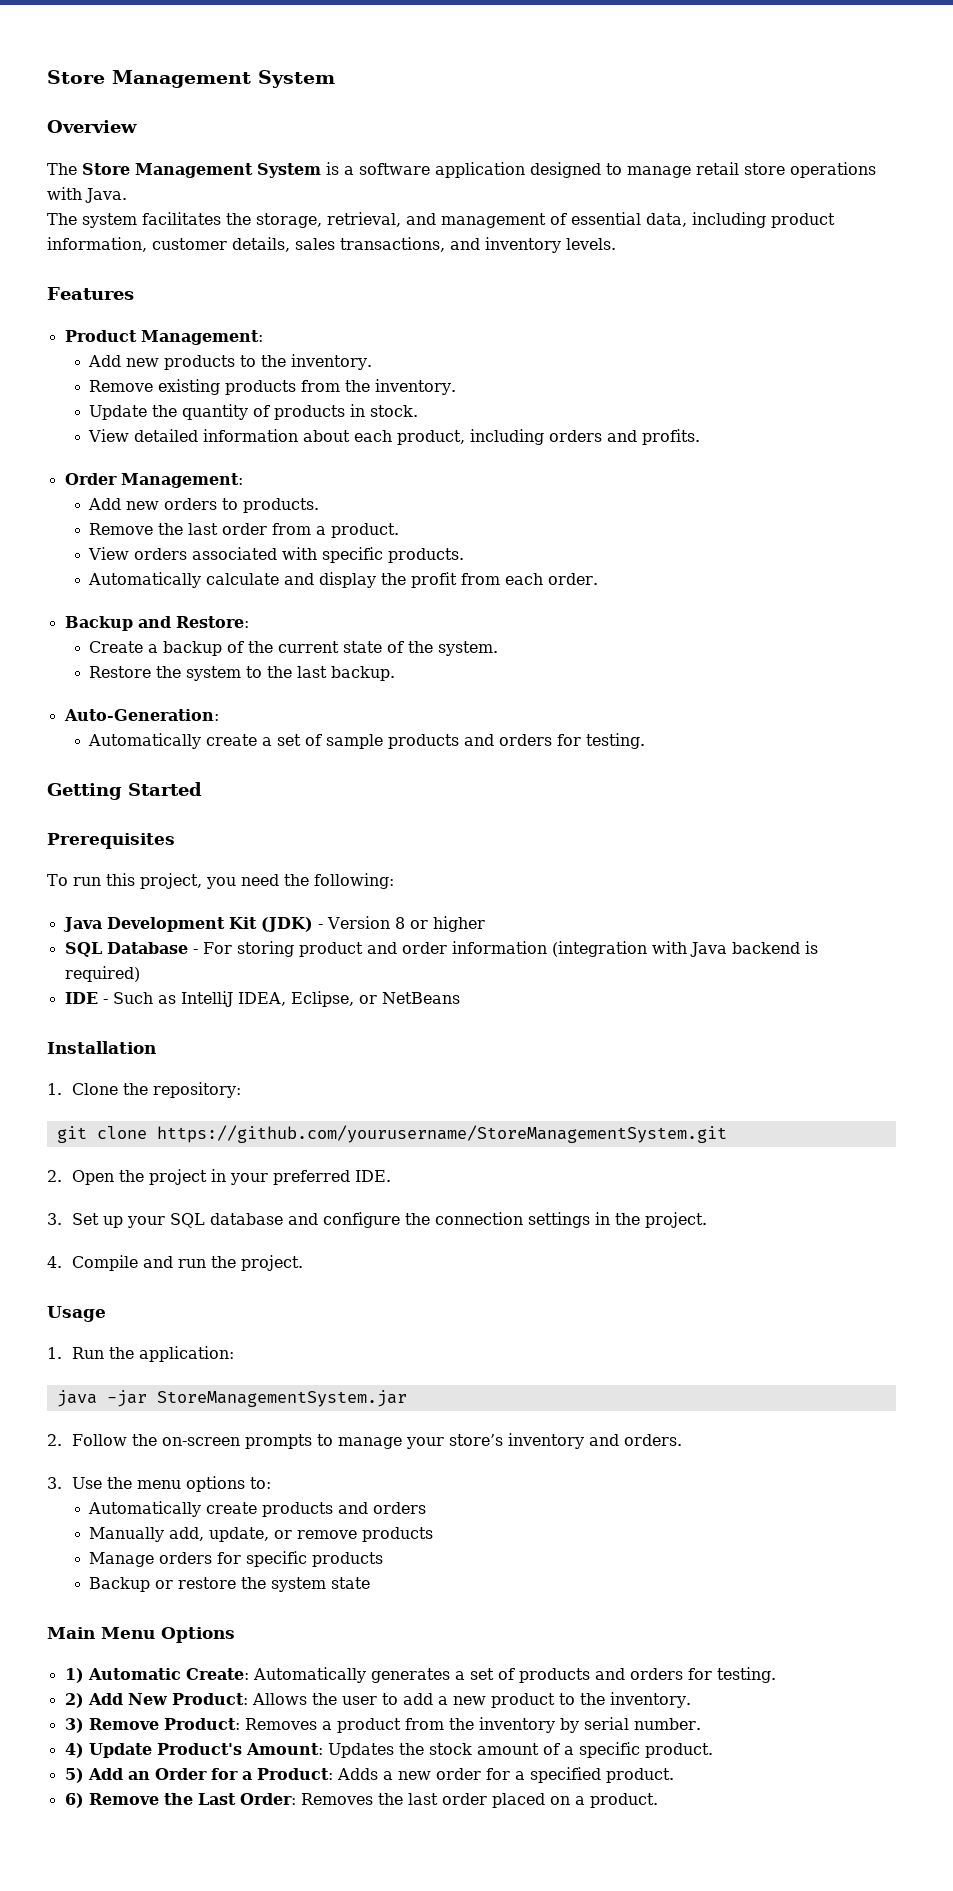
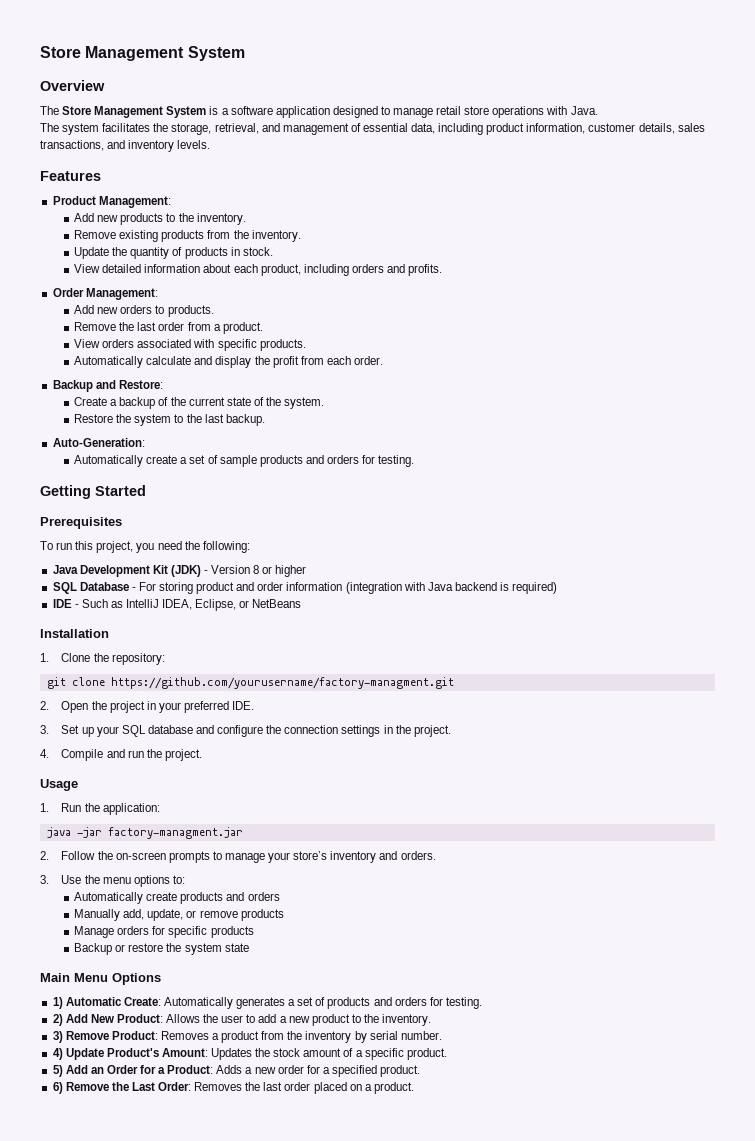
[156,1125,727,1143] https://github.com/yourusername/StoreManagementSystem.git -> [110,677,454,689] https://github.com/yourusername/factory-managment.git
[156,1390,407,1407] StoreManagementSystem.jar -> [107,827,243,839] factory-managment.jar

